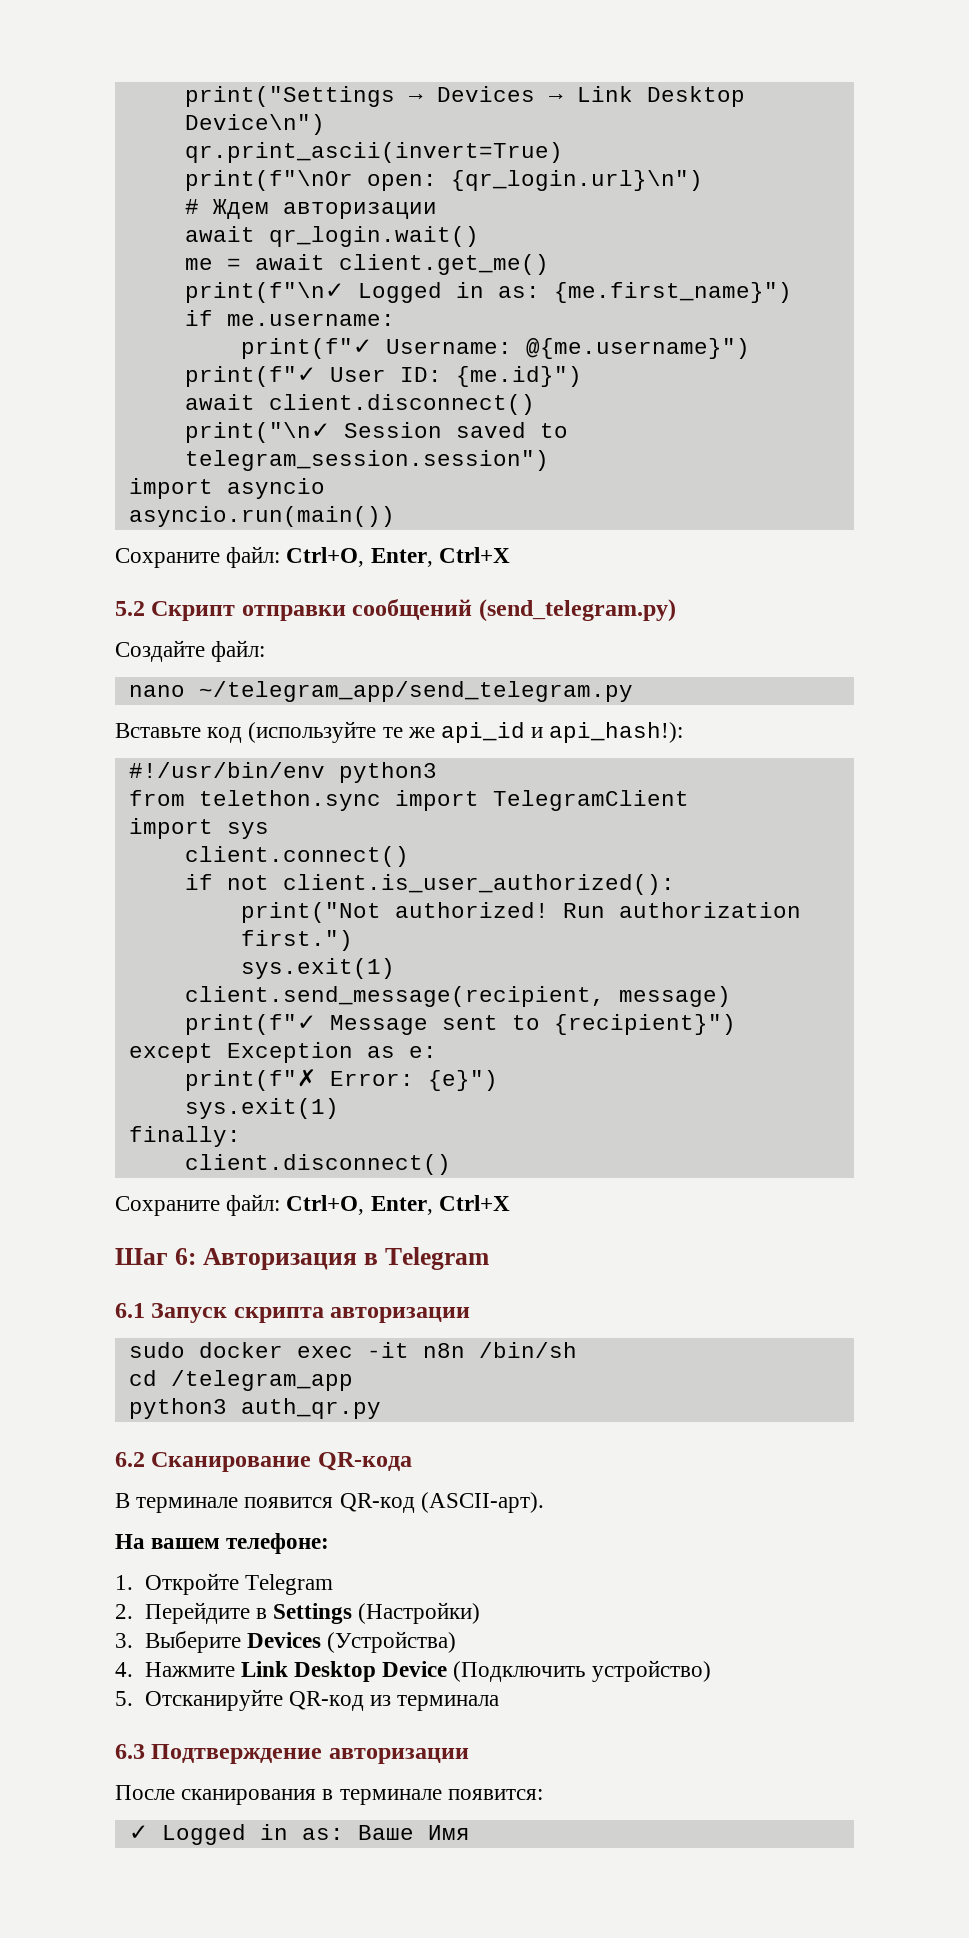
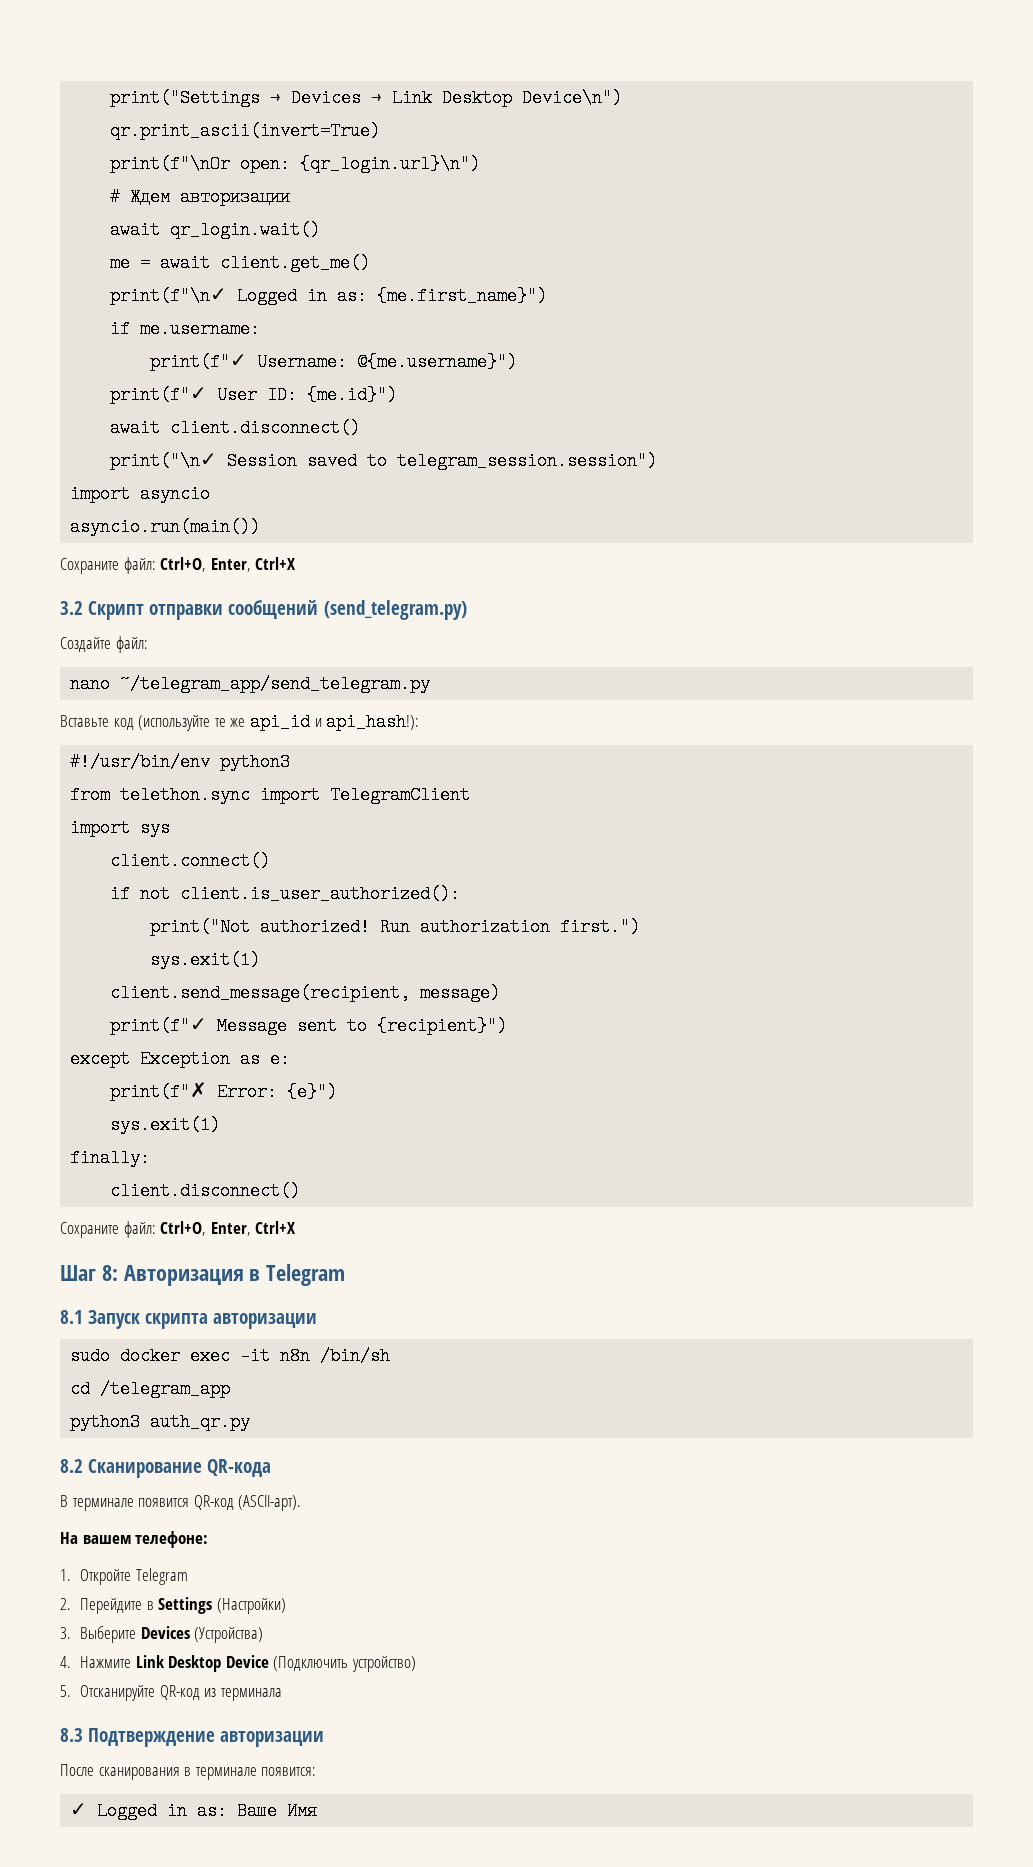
[115,601,145,616] 5.2 -> [60,601,83,615] 3.2
[174,1248,196,1265] 6: -> [101,1265,118,1281] 8:
[115,1303,145,1318] 6.1 -> [60,1310,83,1324] 8.1
[115,1452,145,1467] 6.2 -> [60,1459,83,1473] 8.2
[115,1744,145,1759] 6.3 -> [60,1728,83,1742] 8.3

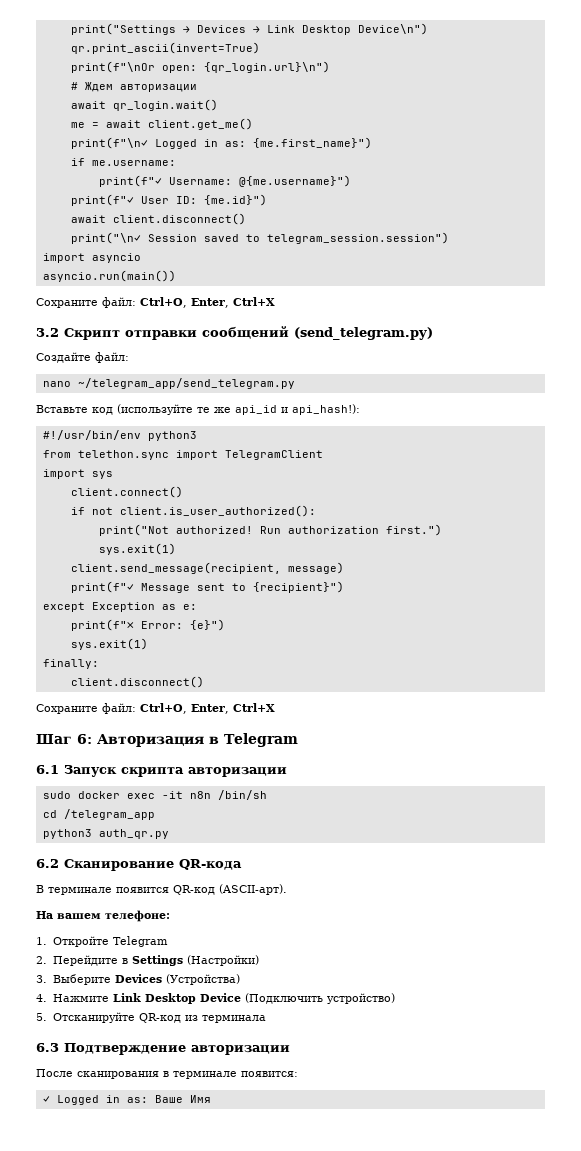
[101,1265,118,1281] 8: -> [77,734,92,744] 6:
[60,1310,83,1324] 8.1 -> [36,765,59,774] 6.1
[60,1459,83,1473] 8.2 -> [36,859,59,868] 6.2
[60,1728,83,1742] 8.3 -> [36,1043,59,1052] 6.3

